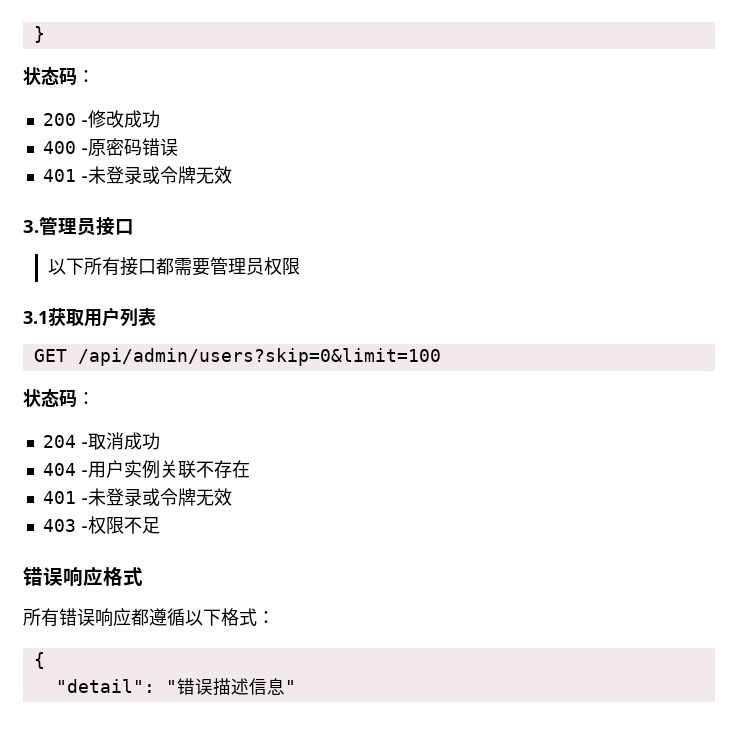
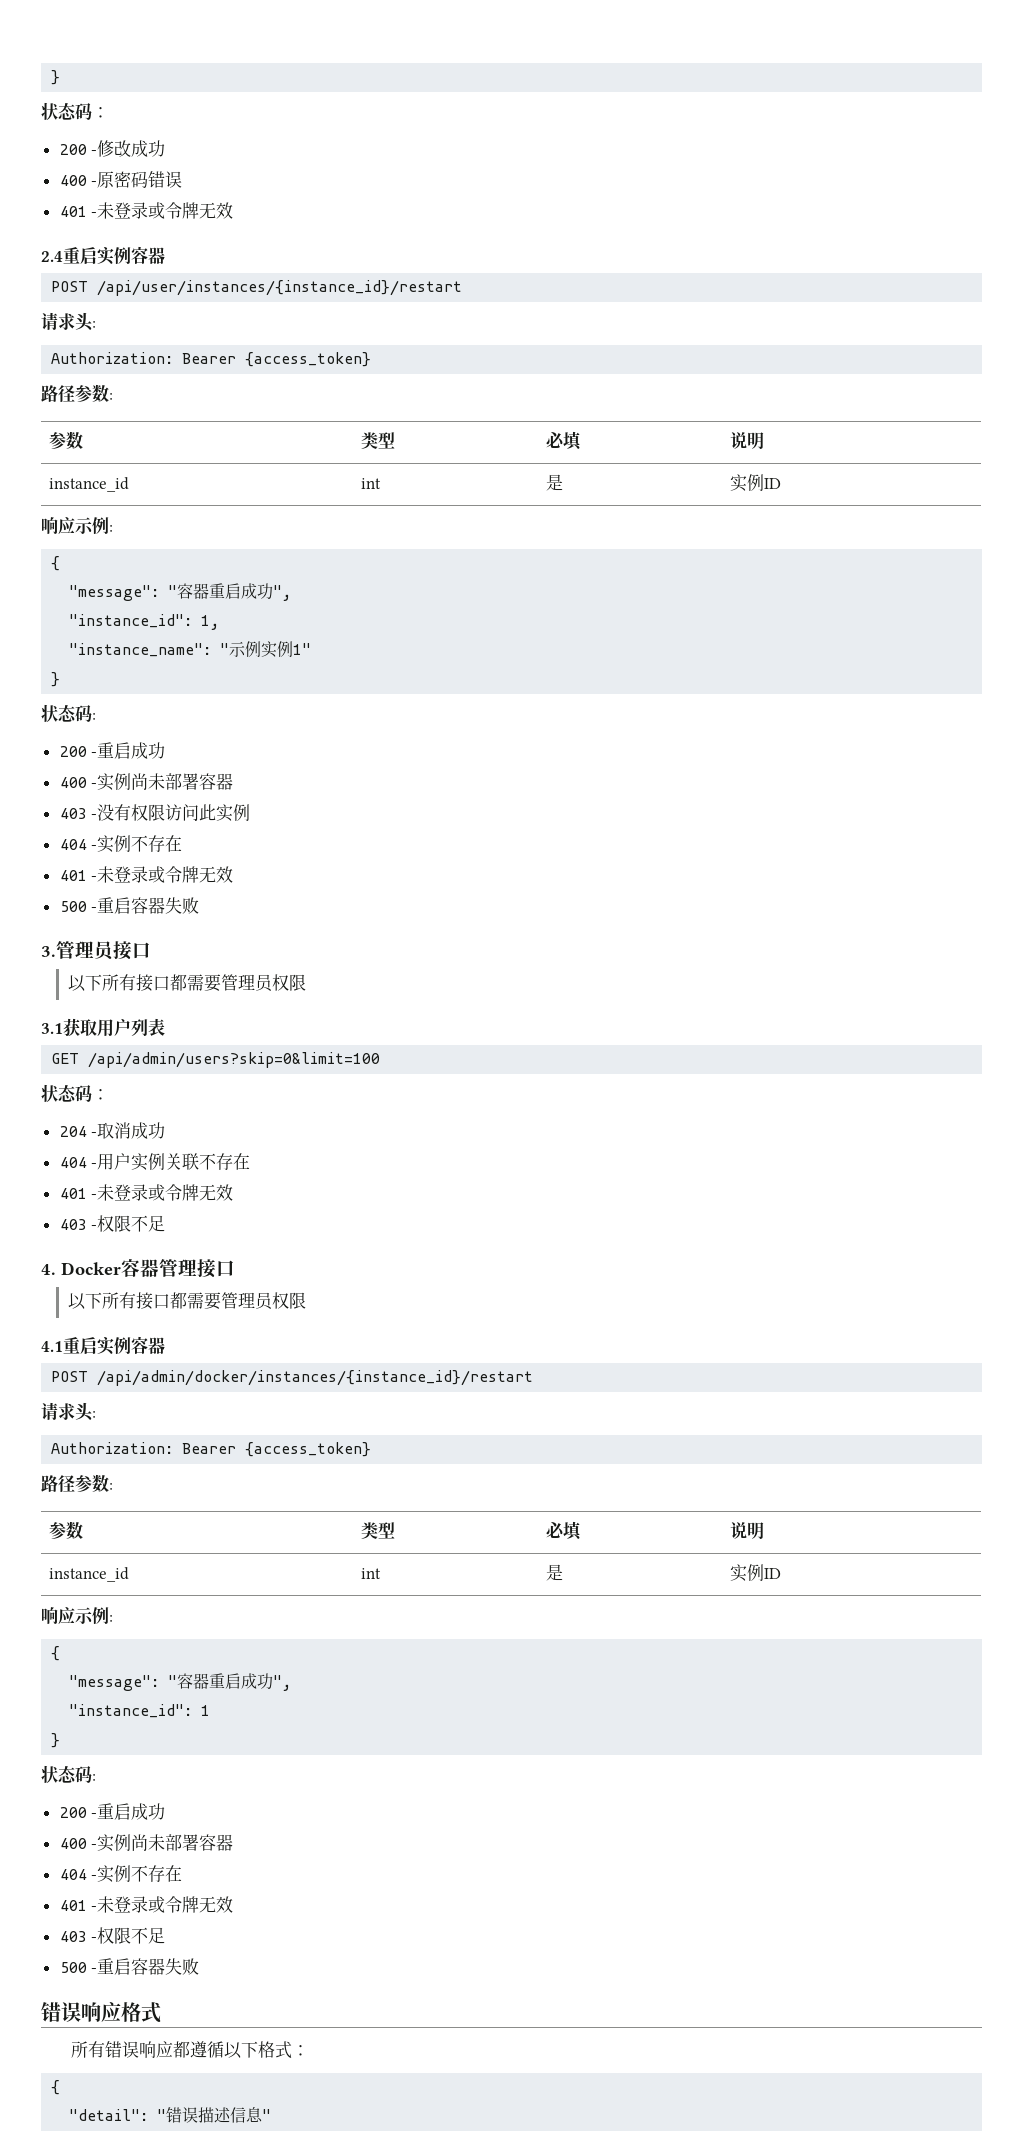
(232, 175) none -> [41,246,165,265] [51,280,463,296] [41,312,96,331] [51,352,372,367] [41,384,113,403] [49,431,84,450] [361,432,396,449] [546,431,584,451] [730,432,765,449] [49,477,130,492] [361,478,382,489] [546,474,564,491] [730,474,782,492] [41,517,113,535] [51,556,61,571] [69,583,292,601] [69,614,220,630] [69,641,312,658] [51,672,61,687] [41,704,96,722] [59,742,166,759] [59,773,234,791] [59,804,251,822] [59,835,183,853] [59,866,234,883] [59,897,200,914] // 2.4重启实例容器 // POST /api/user/instances/{instance_id}/restart // 请求头: // Authorization: Bearer {access_token} // 路径参数: // 参数 | 类型 | 必填 | 说明 // instance_id | int | 是 | 实例ID // 响应示例: // { // "message": "容器重启成功", // "instance_id": 1, // "instance_name": "示例实例1" // } // 状态码: // 200 -重启成功 // 400 -实例尚未部署容器 // 403 -没有权限访问此实例 // 404 -实例不存在 // 401 -未登录或令牌无效 // 500 -重启容器失败
(160, 525) none -> [41,1259,235,1278] [67,1292,306,1310] [41,1336,165,1355] [51,1370,534,1386] [41,1402,96,1421] [51,1442,372,1457] [41,1474,113,1493] [49,1521,84,1540] [361,1522,396,1539] [546,1521,584,1541] [730,1522,765,1539] [49,1567,130,1582] [361,1568,382,1579] [546,1564,564,1581] [730,1564,782,1582] [41,1607,113,1625] [51,1646,61,1661] [69,1673,292,1691] [69,1704,211,1718] [51,1733,61,1748] [41,1765,96,1783] [59,1803,166,1820] [59,1834,234,1852] [59,1865,183,1883] [59,1896,234,1913] [59,1927,166,1944] [59,1958,200,1975] // 4. Docker容器管理接口 // 以下所有接口都需要管理员权限 // 4.1重启实例容器 // POST /api/admin/docker/instances/{instance_id}/restart // 请求头: // Authorization: Bearer {access_token} // 路径参数: // 参数 | 类型 | 必填 | 说明 // instance_id | int | 是 | 实例ID // 响应示例: // { // "message": "容器重启成功", // "instance_id": 1 // } // 状态码: // 200 -重启成功 // 400 -实例尚未部署容器 // 404 -实例不存在 // 401 -未登录或令牌无效 // 403 -权限不足 // 500 -重启容器失败

